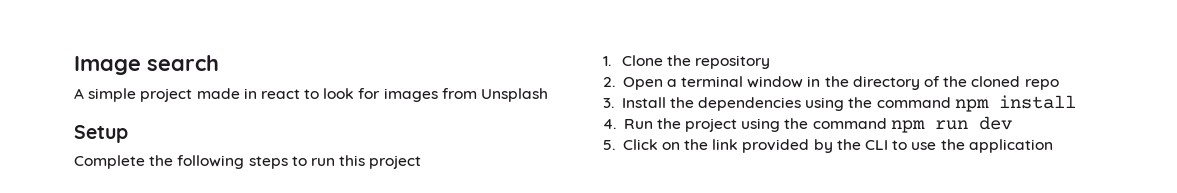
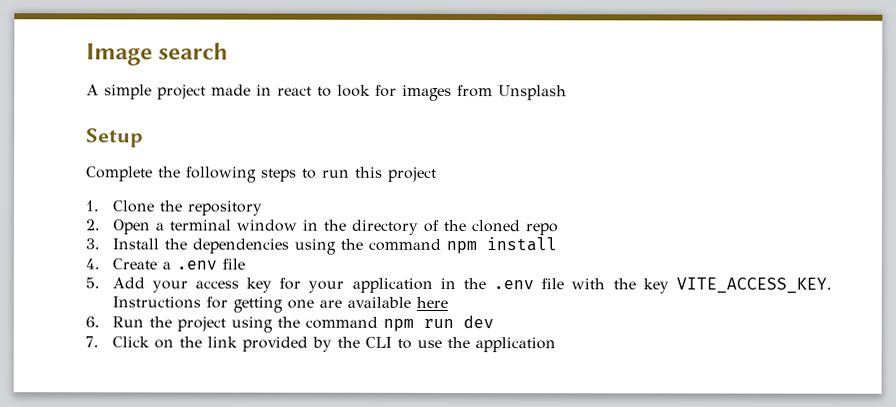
(616, 124) none -> [111,258,245,270] [85,277,833,294] [111,296,448,313] [85,316,100,328] Create a .env file // 5. Add your access key for your application in the .env file with the key VITE_ACCESS_KEY. Instructions for getting one are available here // 6.
[603,140,615,150] 5. -> [85,336,99,348] 7.

